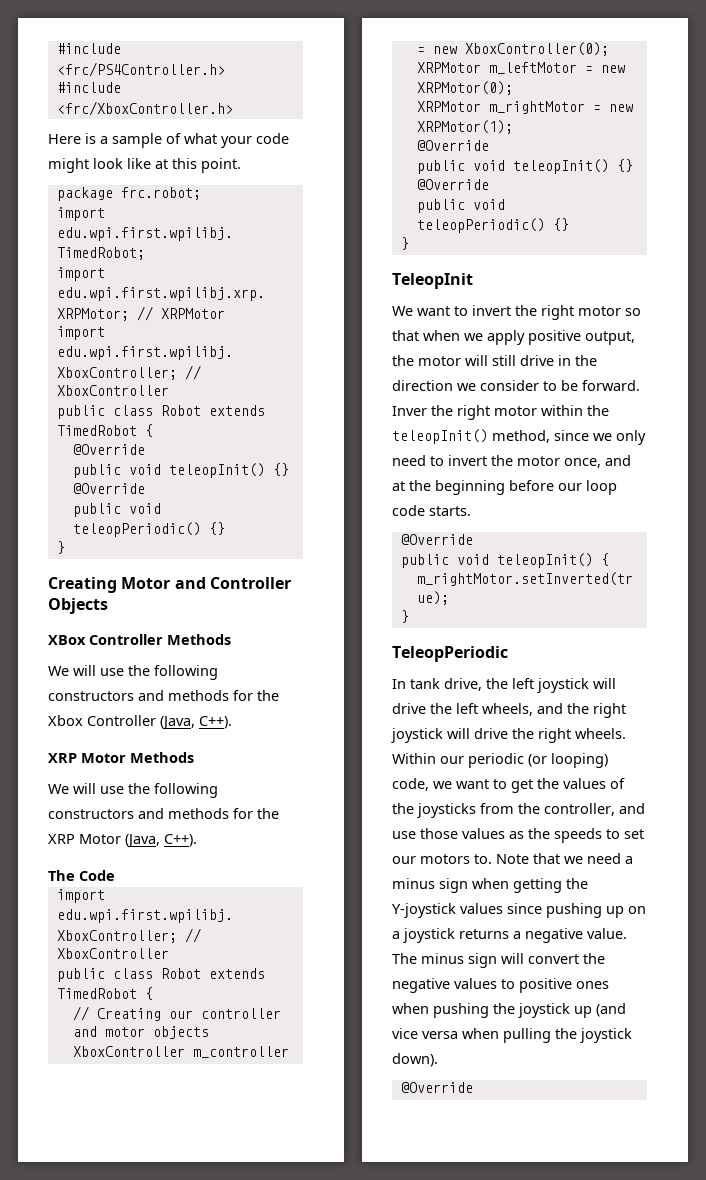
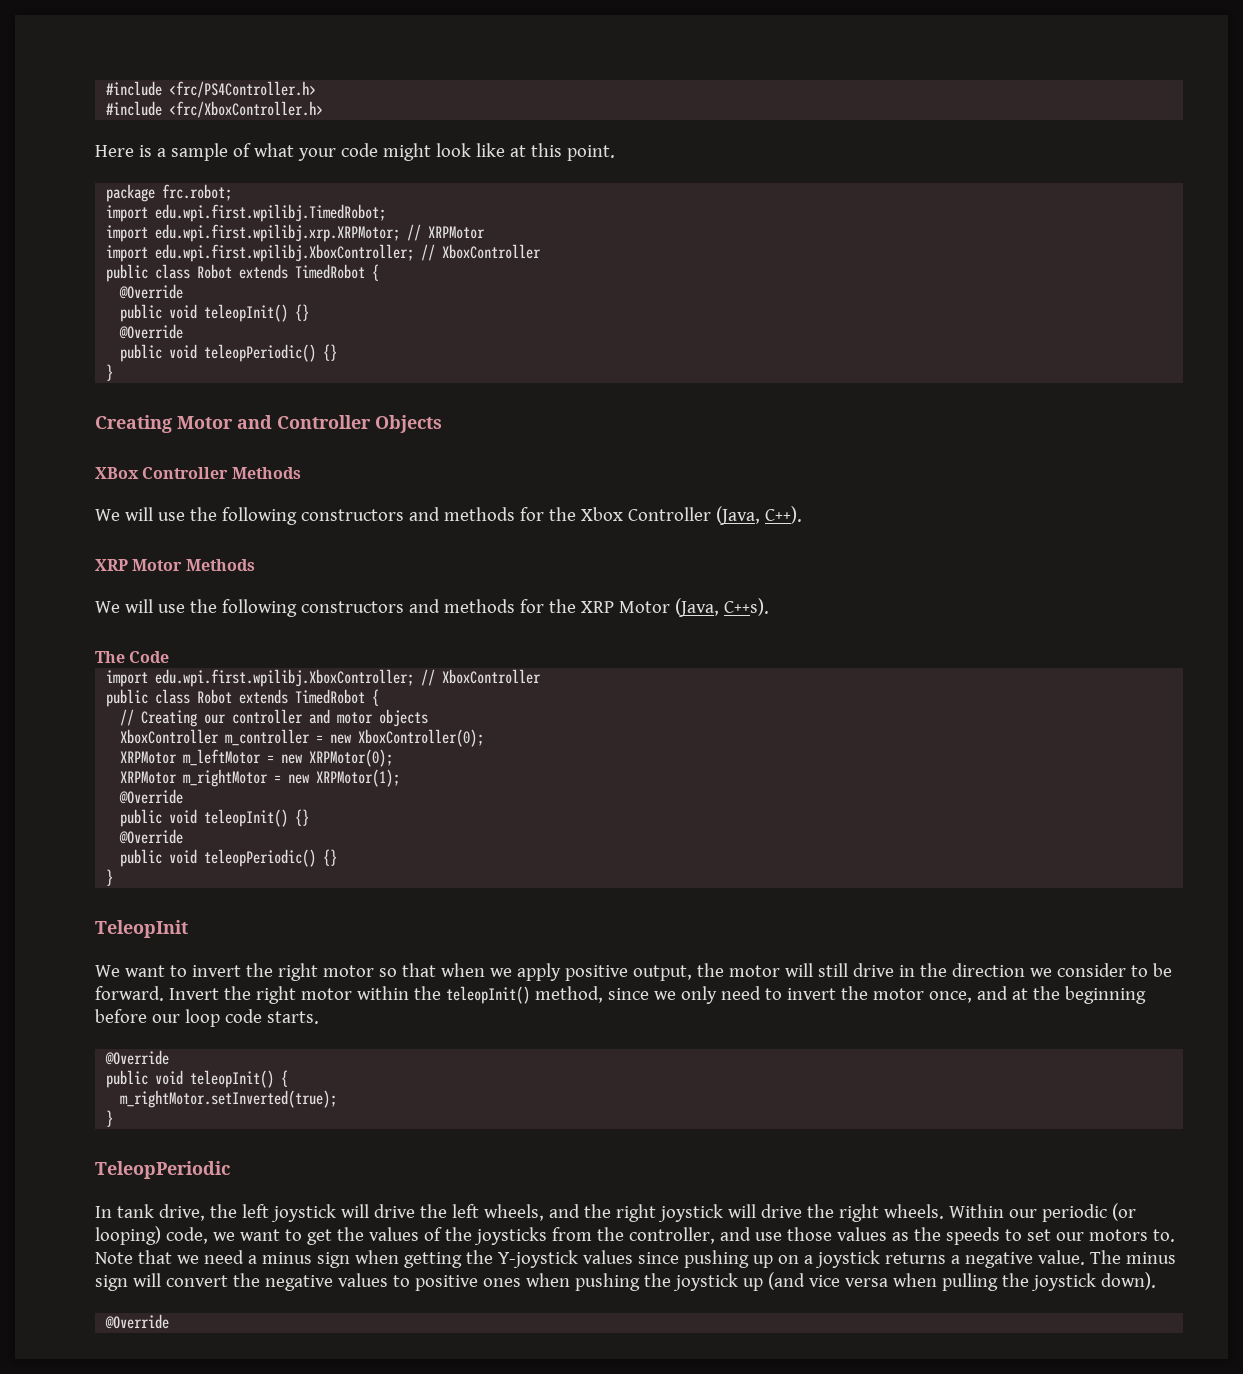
[164,834,197,847] C++). -> [723,598,769,616] C++s).
[392,406,427,416] Inver -> [168,988,219,1000] Invert

